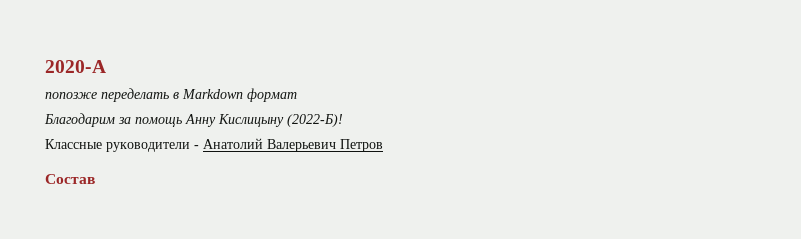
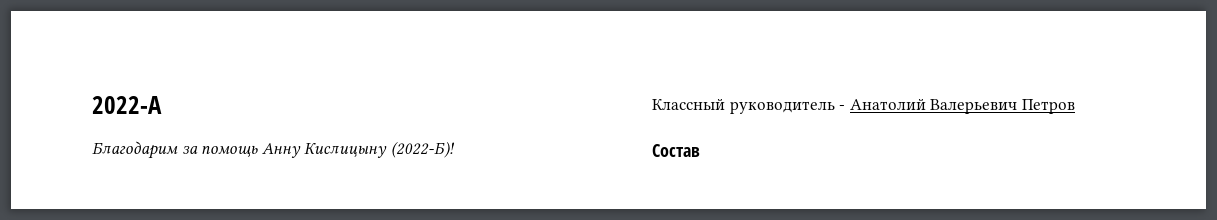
[45,60,106,73] [45,88,297,102] 2020-А // попозже переделать в Markdown формат -> [92,96,162,114] 2022-А
[45,139,190,152] Классные руководители -> [652,98,835,114] Классный руководитель

